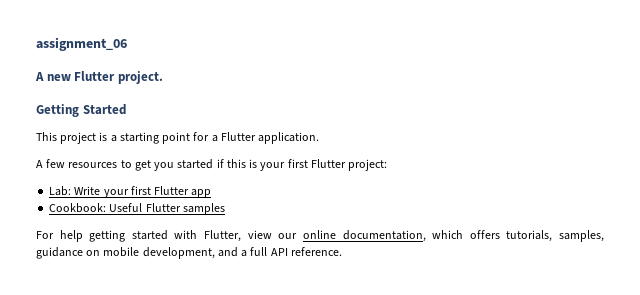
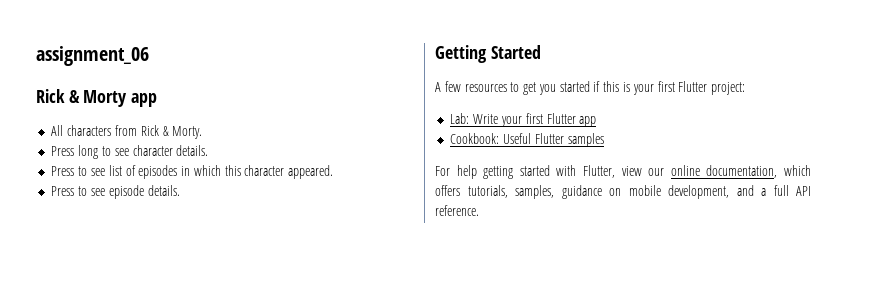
[35,71,163,84] [36,104,126,117] [36,132,320,144] A new Flutter project. // Getting Started // This project is a starting point for a Flutter application. -> [36,89,158,107] [51,125,203,139] [51,145,209,159] [51,165,334,179] [51,185,180,199] [435,45,541,63] Rick & Morty app // All characters from Rick & Morty. // Press long to see character details. // Press to see list of episodes in which this character appeared. // Press to see episode details. // Getting Started

